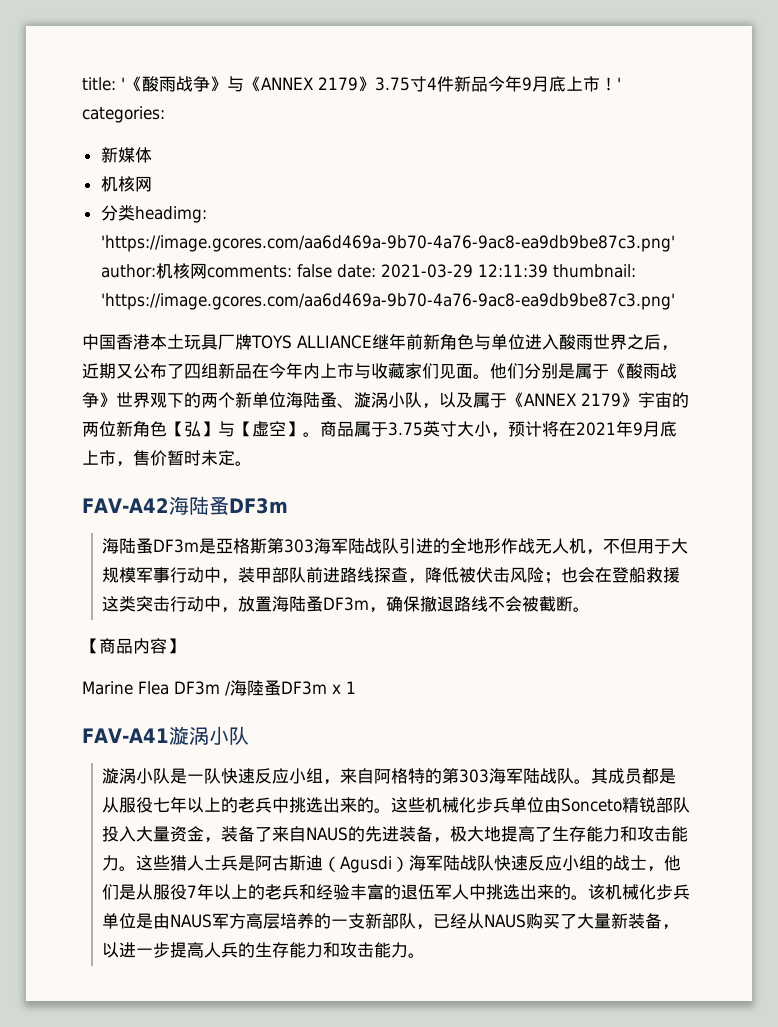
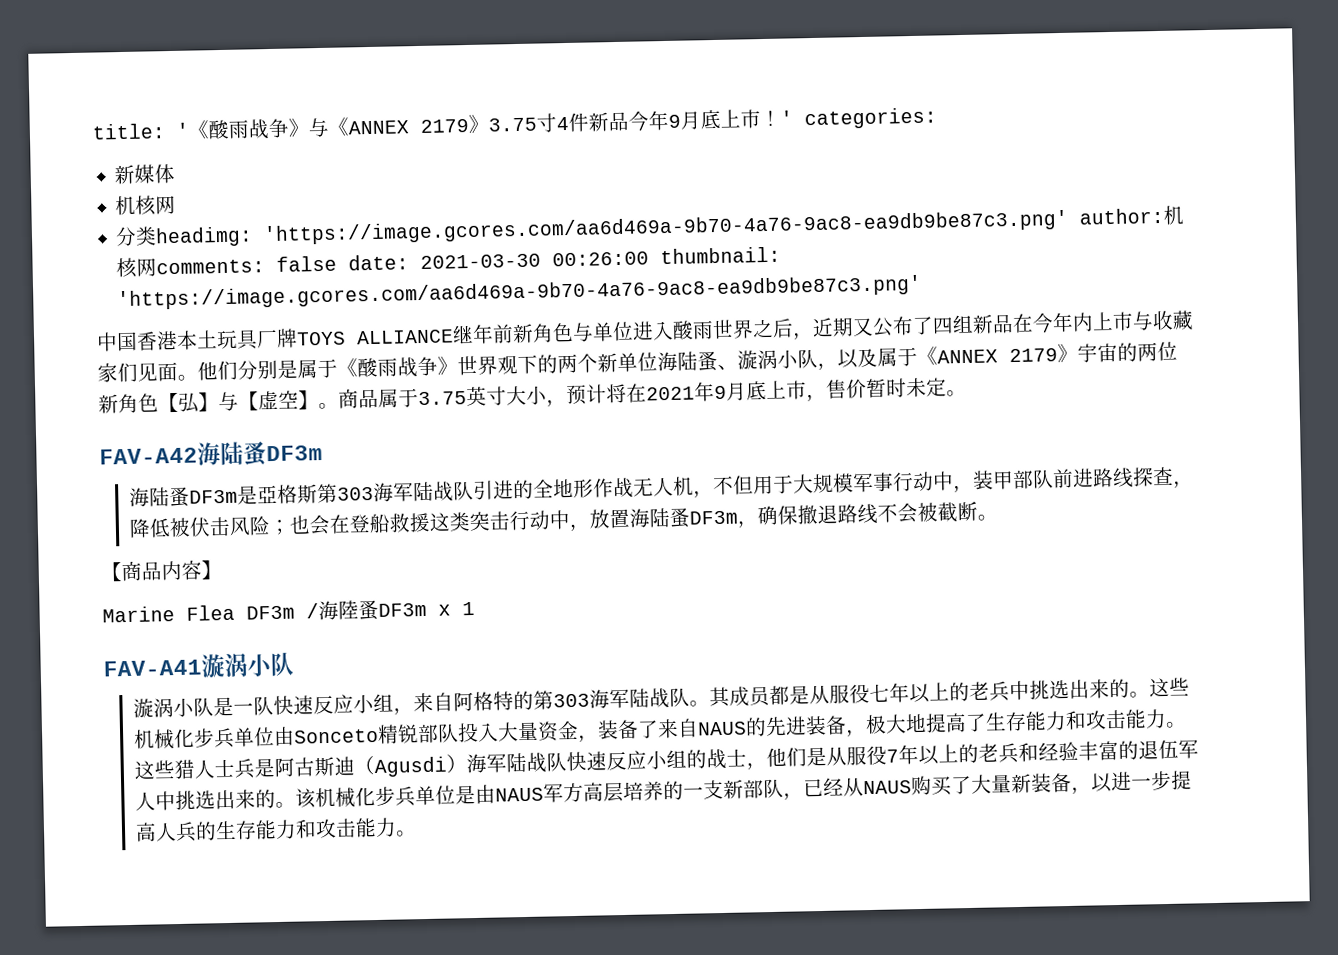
[380,264,548,278] 2021-03-29 12:11:39 -> [420,251,650,269] 2021-03-30 00:26:00

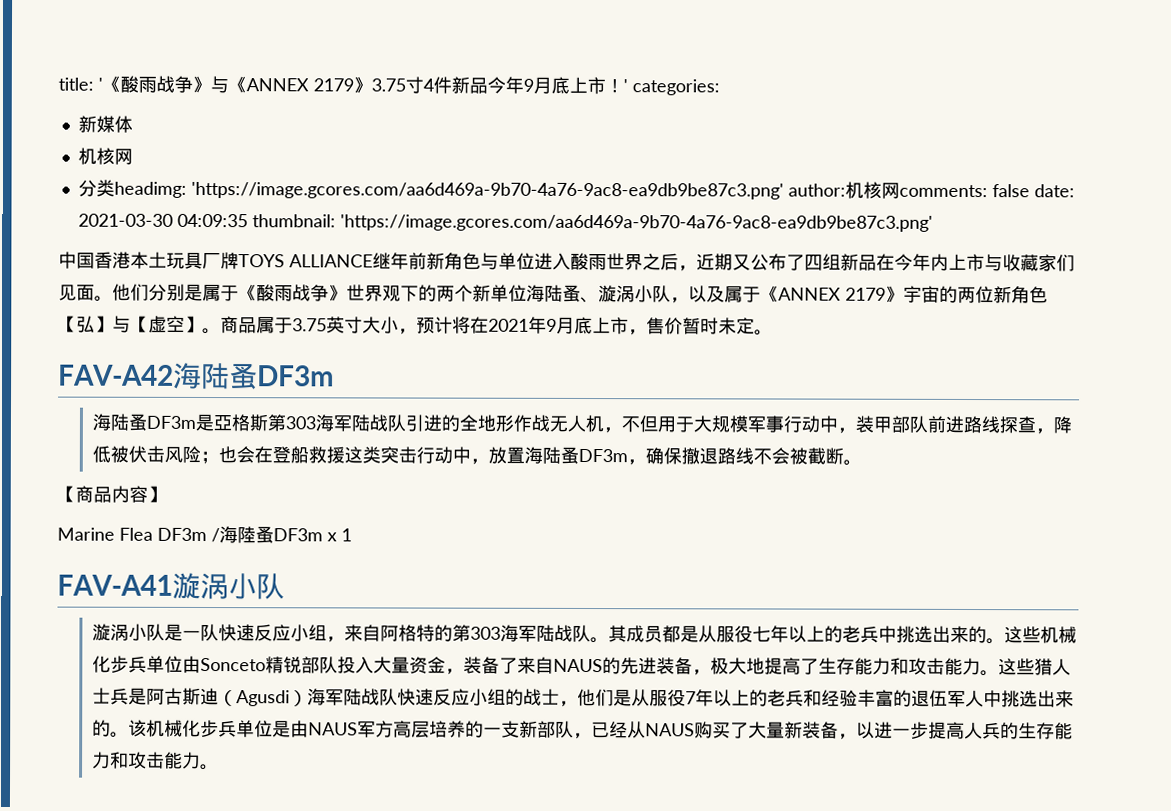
[552,251,650,267] 00:26:00 -> [176,213,248,228] 04:09:35

